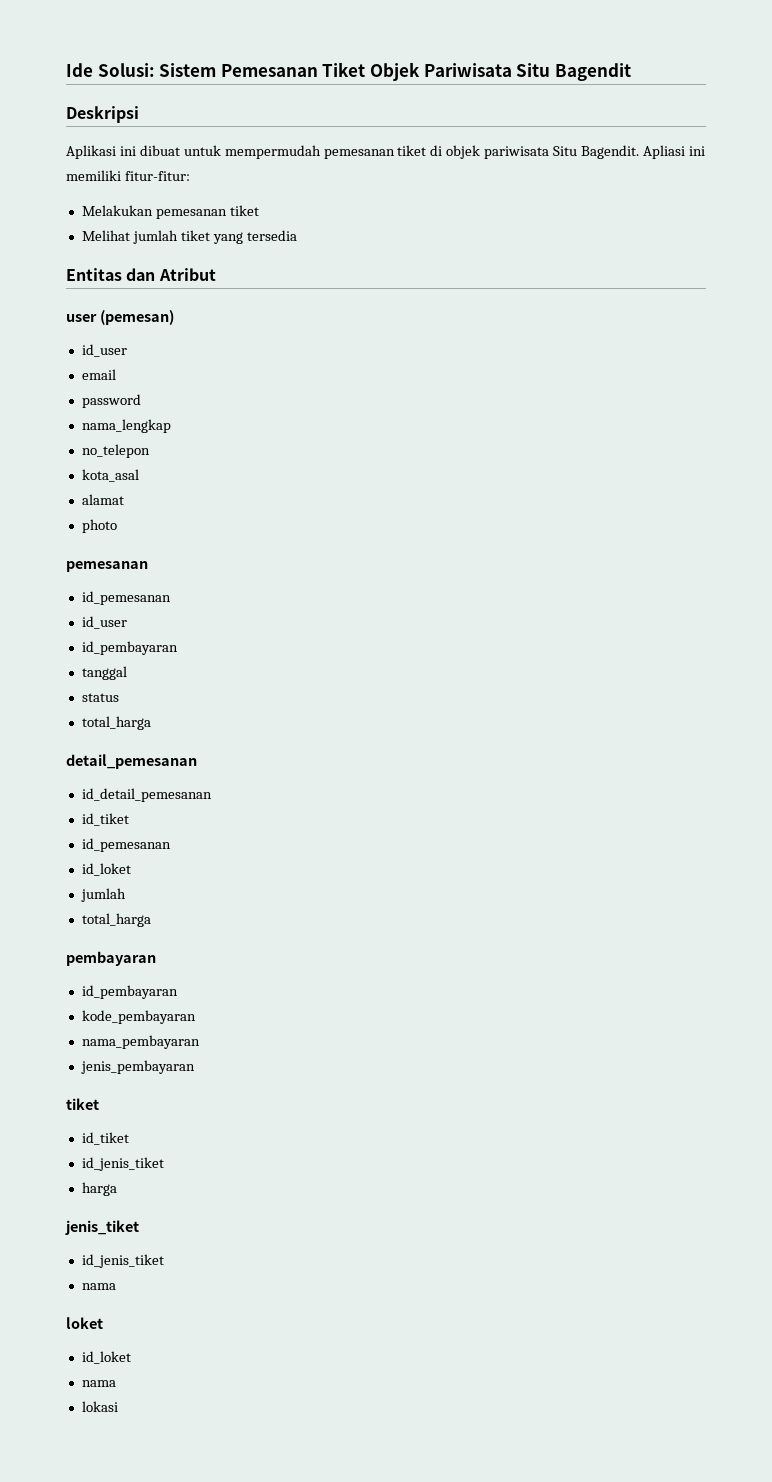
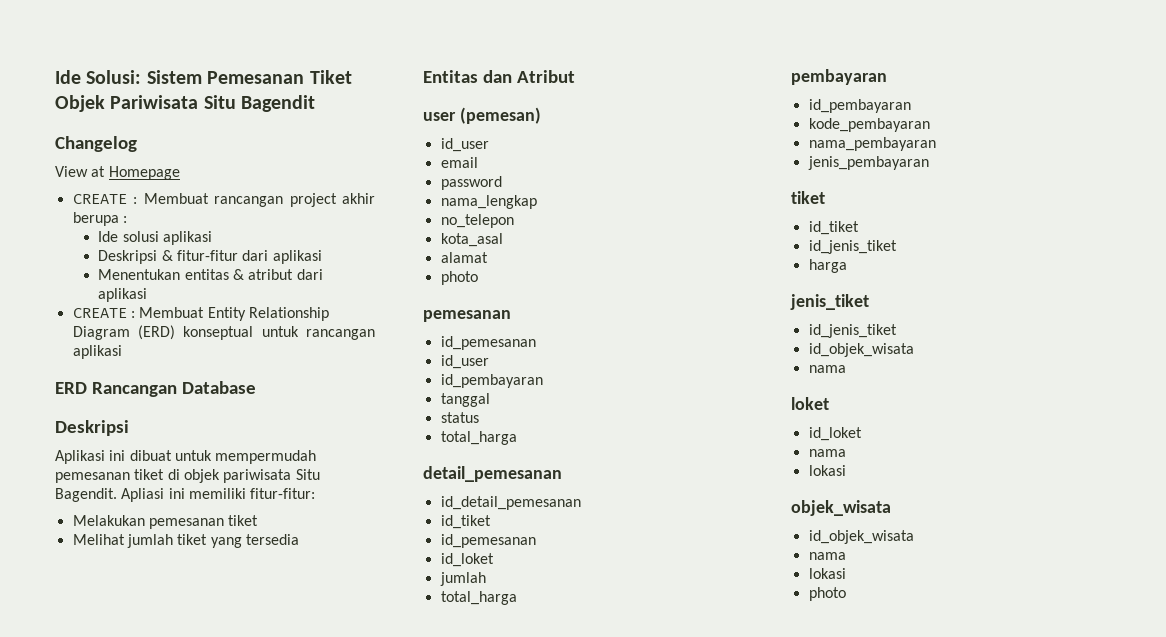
(631, 72) none -> [55,136,137,152] [55,166,180,180] [72,193,375,207] [72,212,127,226] [98,231,212,245] [98,250,322,264] [98,269,323,280] [98,288,148,302] [72,307,329,321] [72,325,375,340] [72,345,122,359] [55,381,256,397] // Changelog // View at Homepage // CREATE : Membuat rancangan project akhir berupa : // Ide solusi aplikasi // Deskripsi & fitur-fitur dari aplikasi // Menentukan entitas & atribut dari aplikasi // CREATE : Membuat Entity Relationship Diagram (ERD) konseptual untuk rancangan aplikasi // ERD Rancangan Database
(164, 1261) none -> [808,343,914,357] // id_objek_wisata
(118, 1406) none -> [791,500,891,516] [808,530,914,544] [808,552,846,560] [808,568,846,579] [808,587,846,601] // objek_wisata // id_objek_wisata // nama // lokasi // photo

